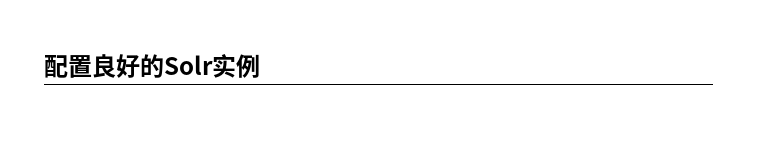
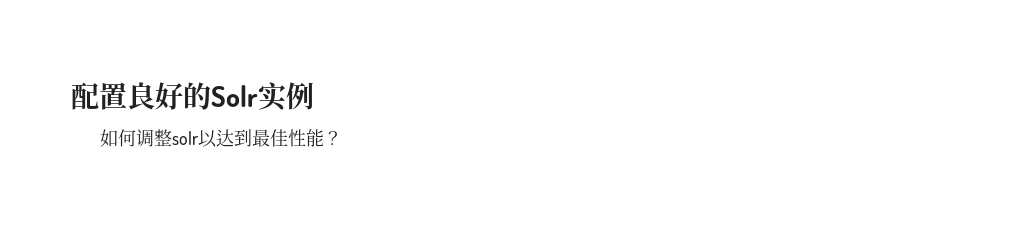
(260, 66) none -> [100,129,343,148] // 如何调整solr以达到最佳性能？

